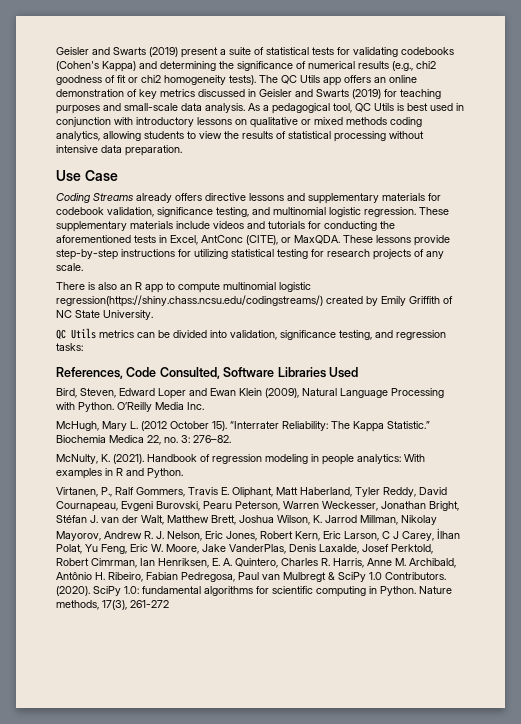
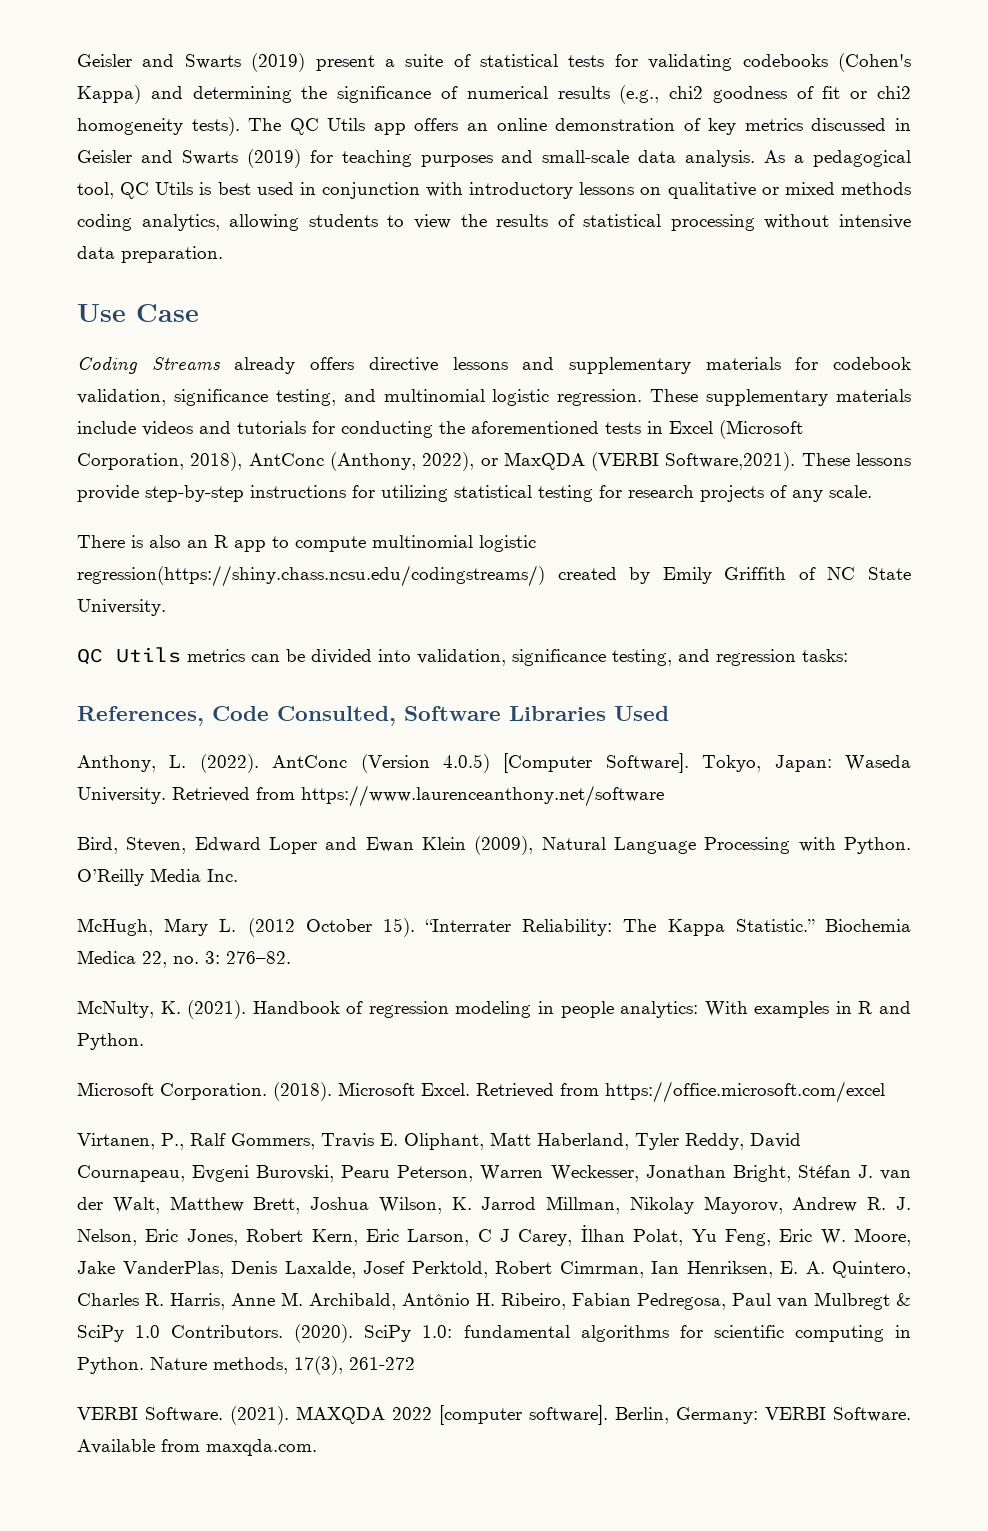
[170,235,340,245] Excel, AntConc (CITE), or MaxQDA. -> [669,420,803,439] [77,452,796,471] Excel (Microsoft Corporation, 2018), AntConc (Anthony, 2022), or MaxQDA (VERBI Software,2021).
(358, 372) none -> [77,753,911,773] [77,785,664,807] // Anthony, L. (2022). AntConc (Version 4.0.5) [Computer Software]. Tokyo, Japan: Waseda University. Retrieved from https://www.laurenceanthony.net/software
(183, 473) none -> [77,1081,885,1103] // Microsoft Corporation. (2018). Microsoft Excel. Retrieved from https://office.microsoft.com/excel
(169, 604) none -> [77,1405,911,1425] [77,1439,317,1456] // VERBI Software. (2021). MAXQDA 2022 [computer software]. Berlin, Germany: VERBI Software. Available from maxqda.com.

